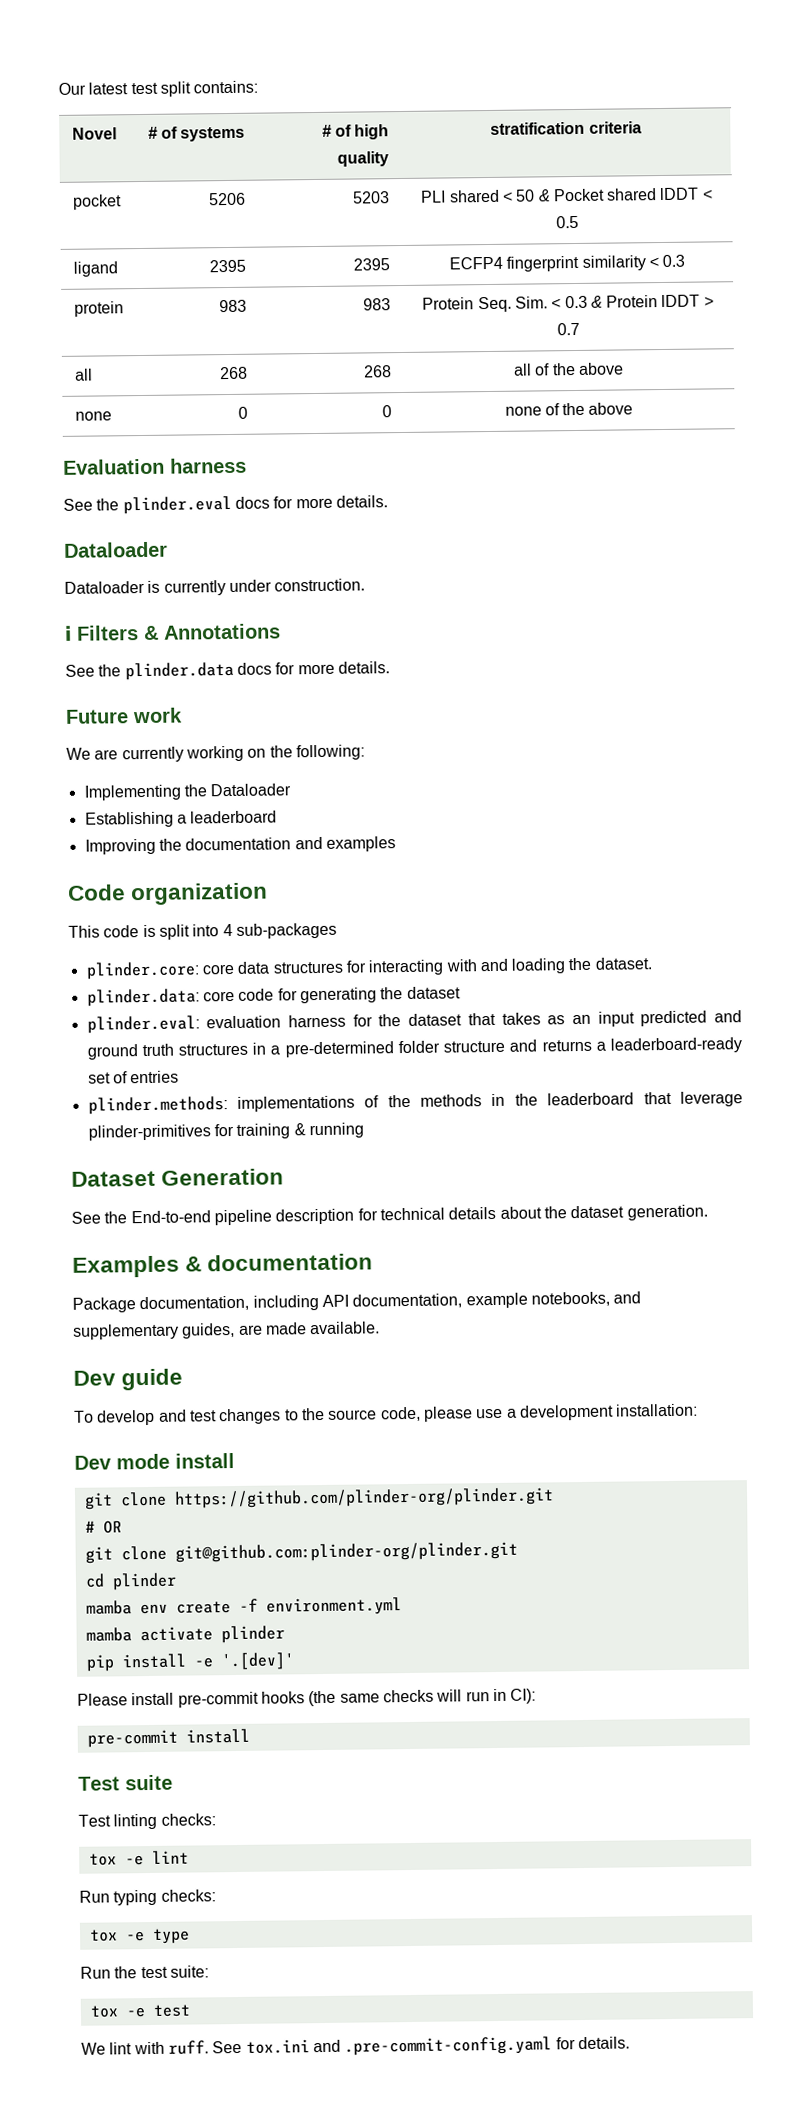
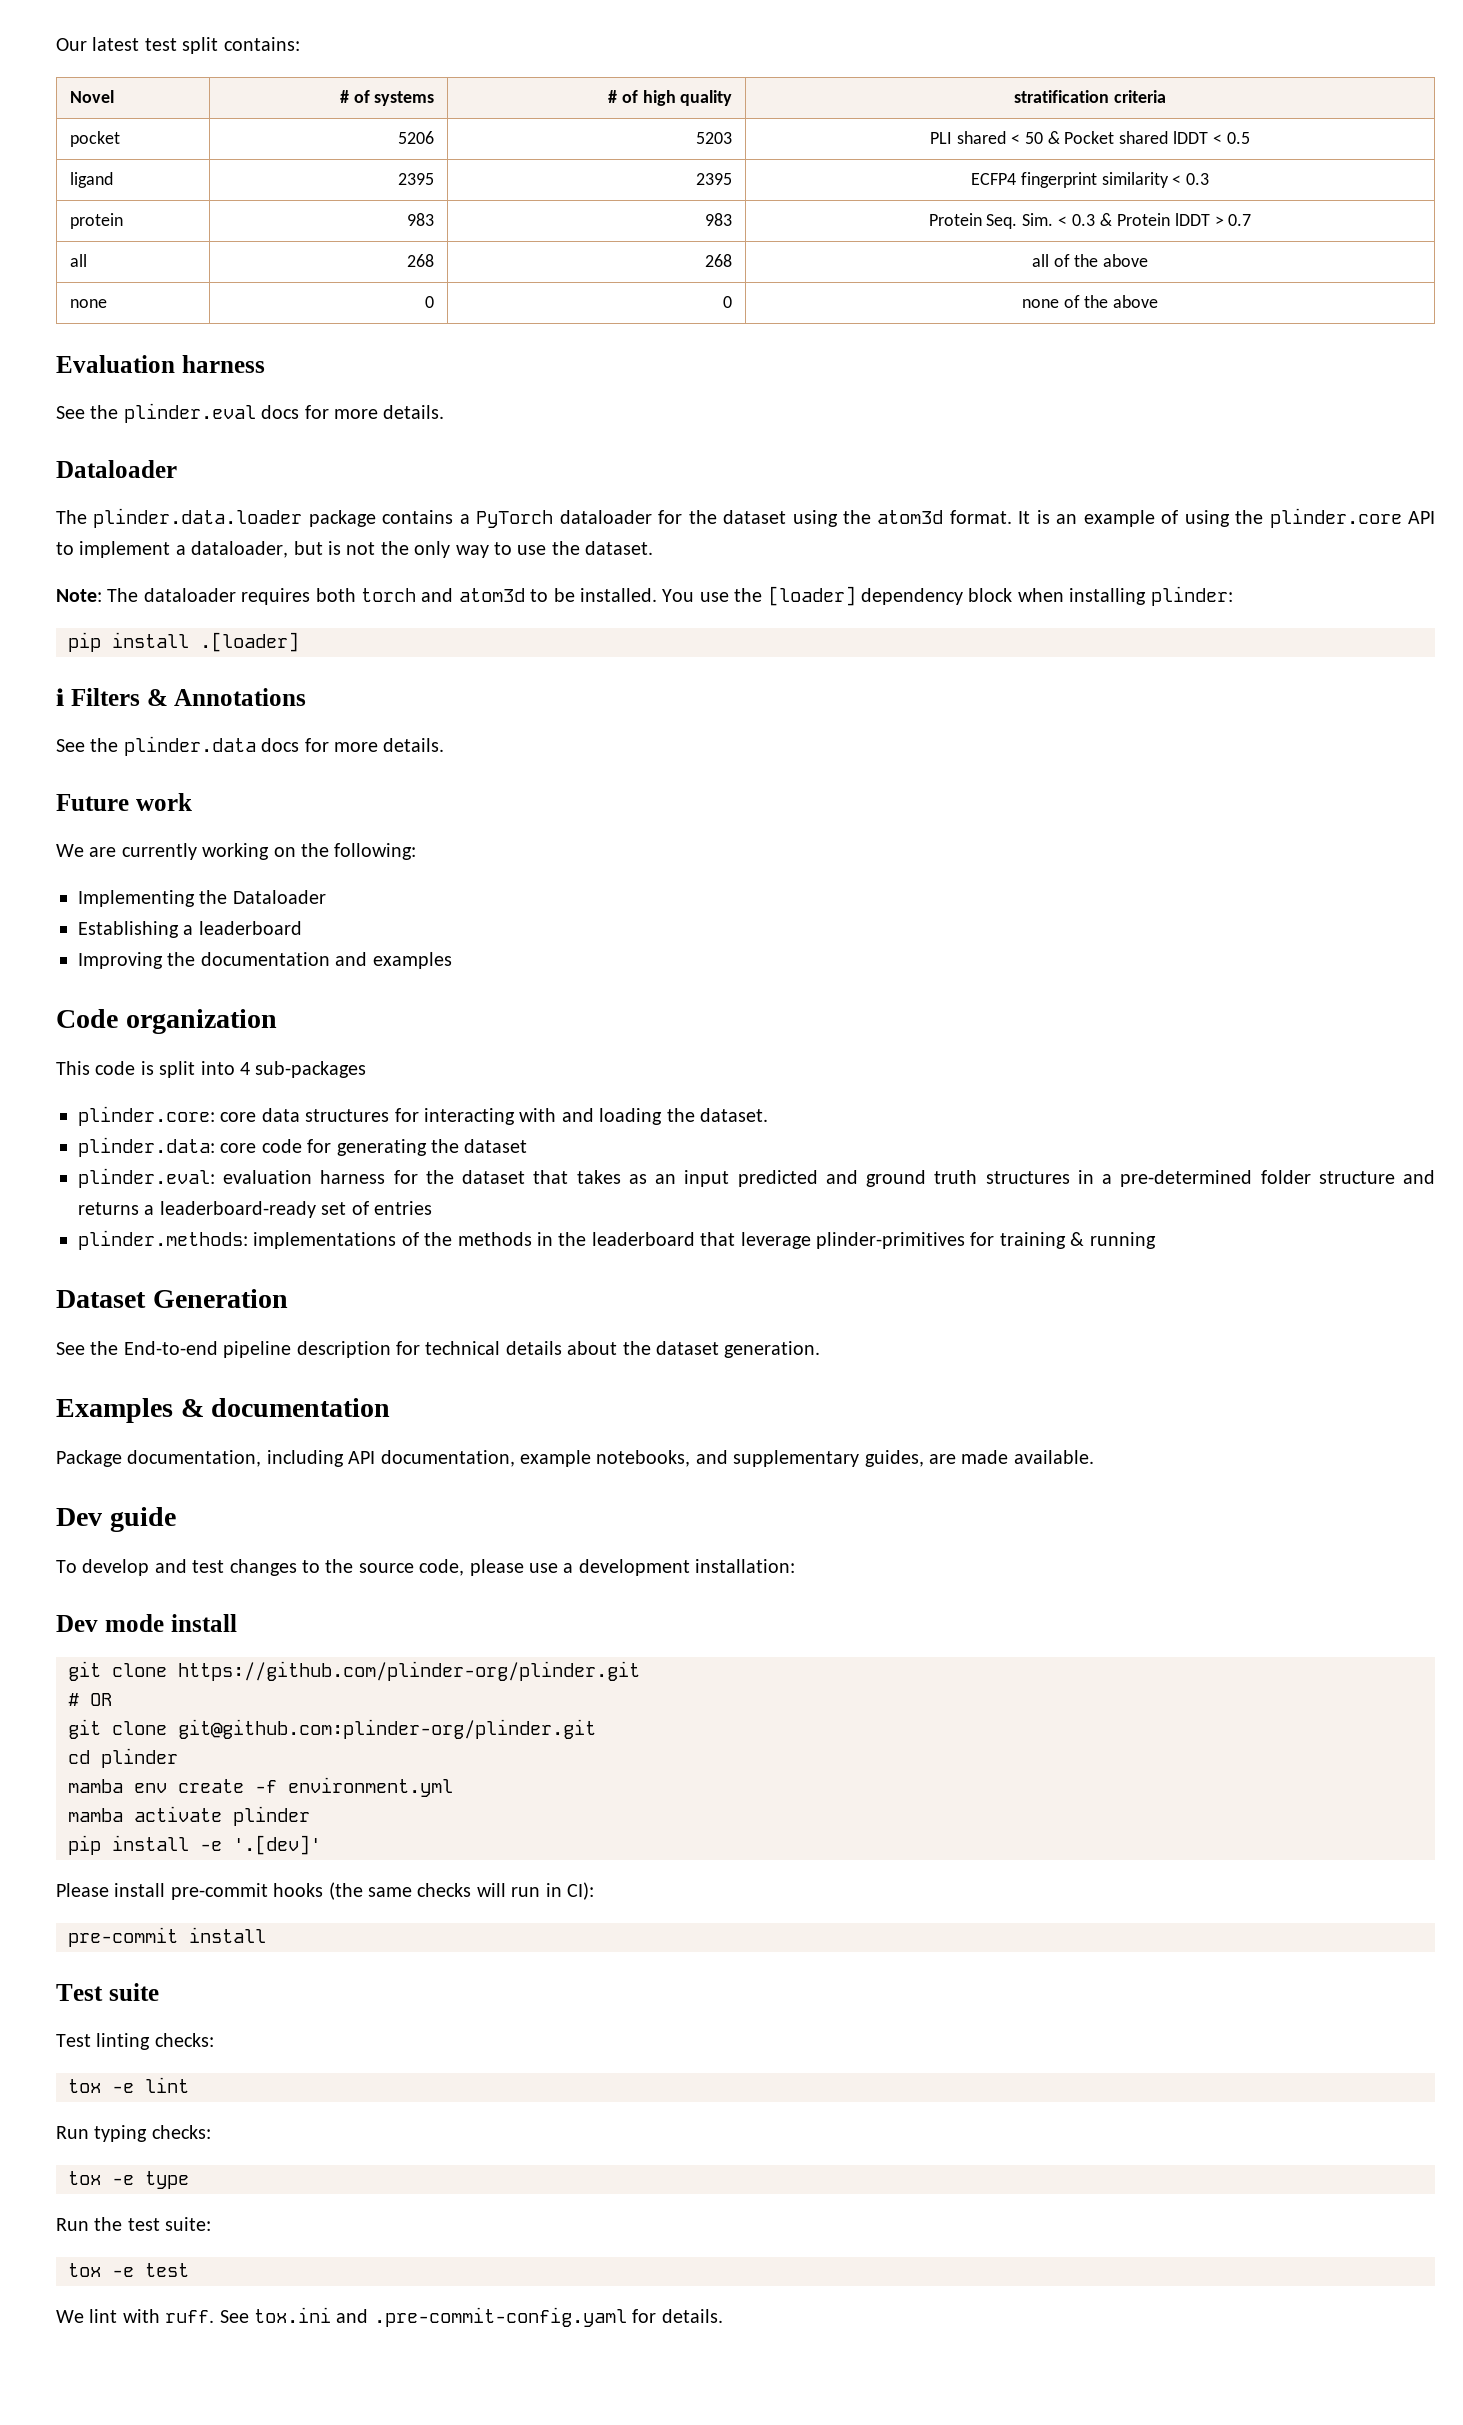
[64,578,366,596] Dataloader is currently under construction. -> [56,508,1436,528] [56,541,654,558] [56,586,1233,606] [68,632,299,652] The plinder.data.loader package contains a PyTorch dataloader for the dataset using the atom3d format. It is an example of using the plinder.core API to implement a dataloader, but is not the only way to use the dataset. // Note: The dataloader requires both torch and atom3d to be installed. You use the [loader] dependency block when installing plinder: // pip install .[loader]

